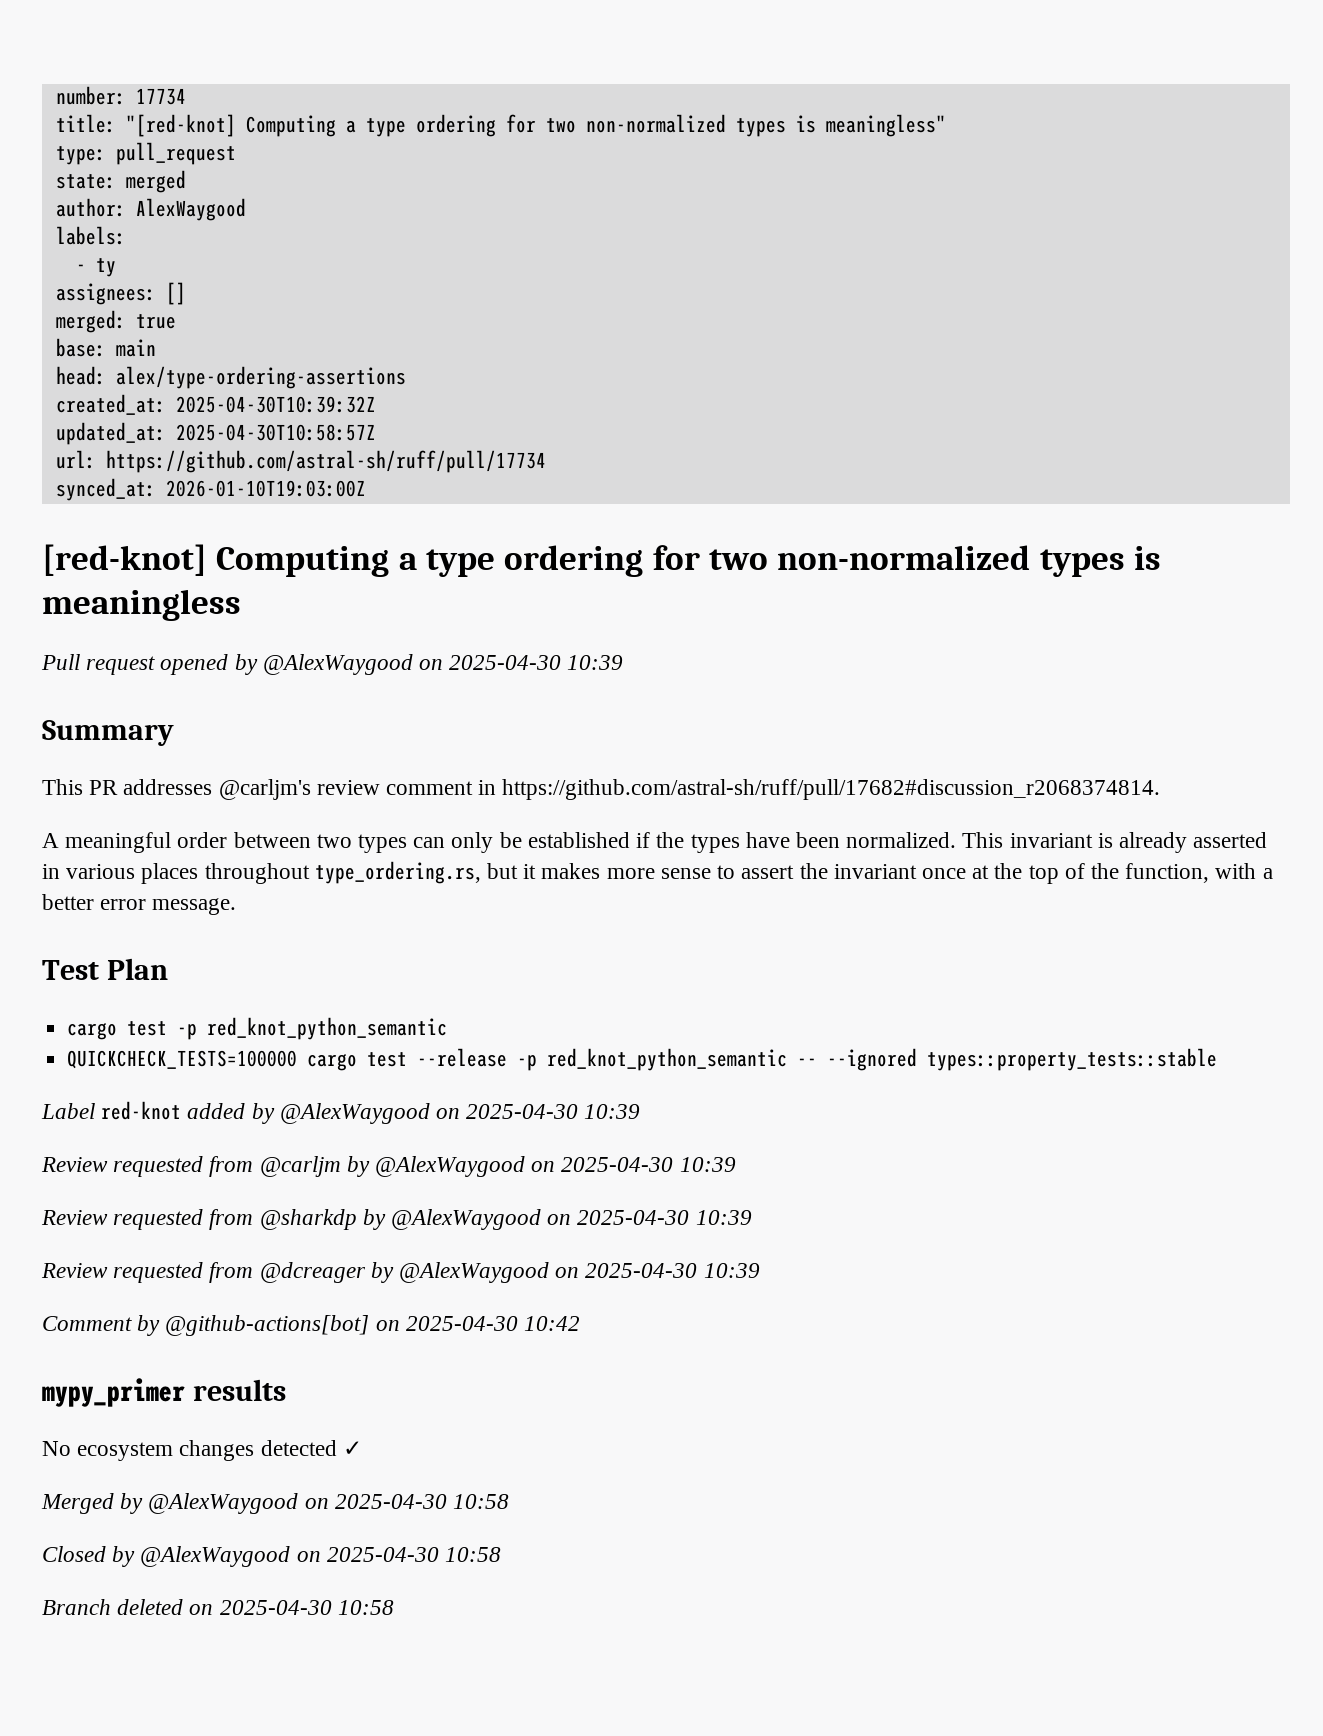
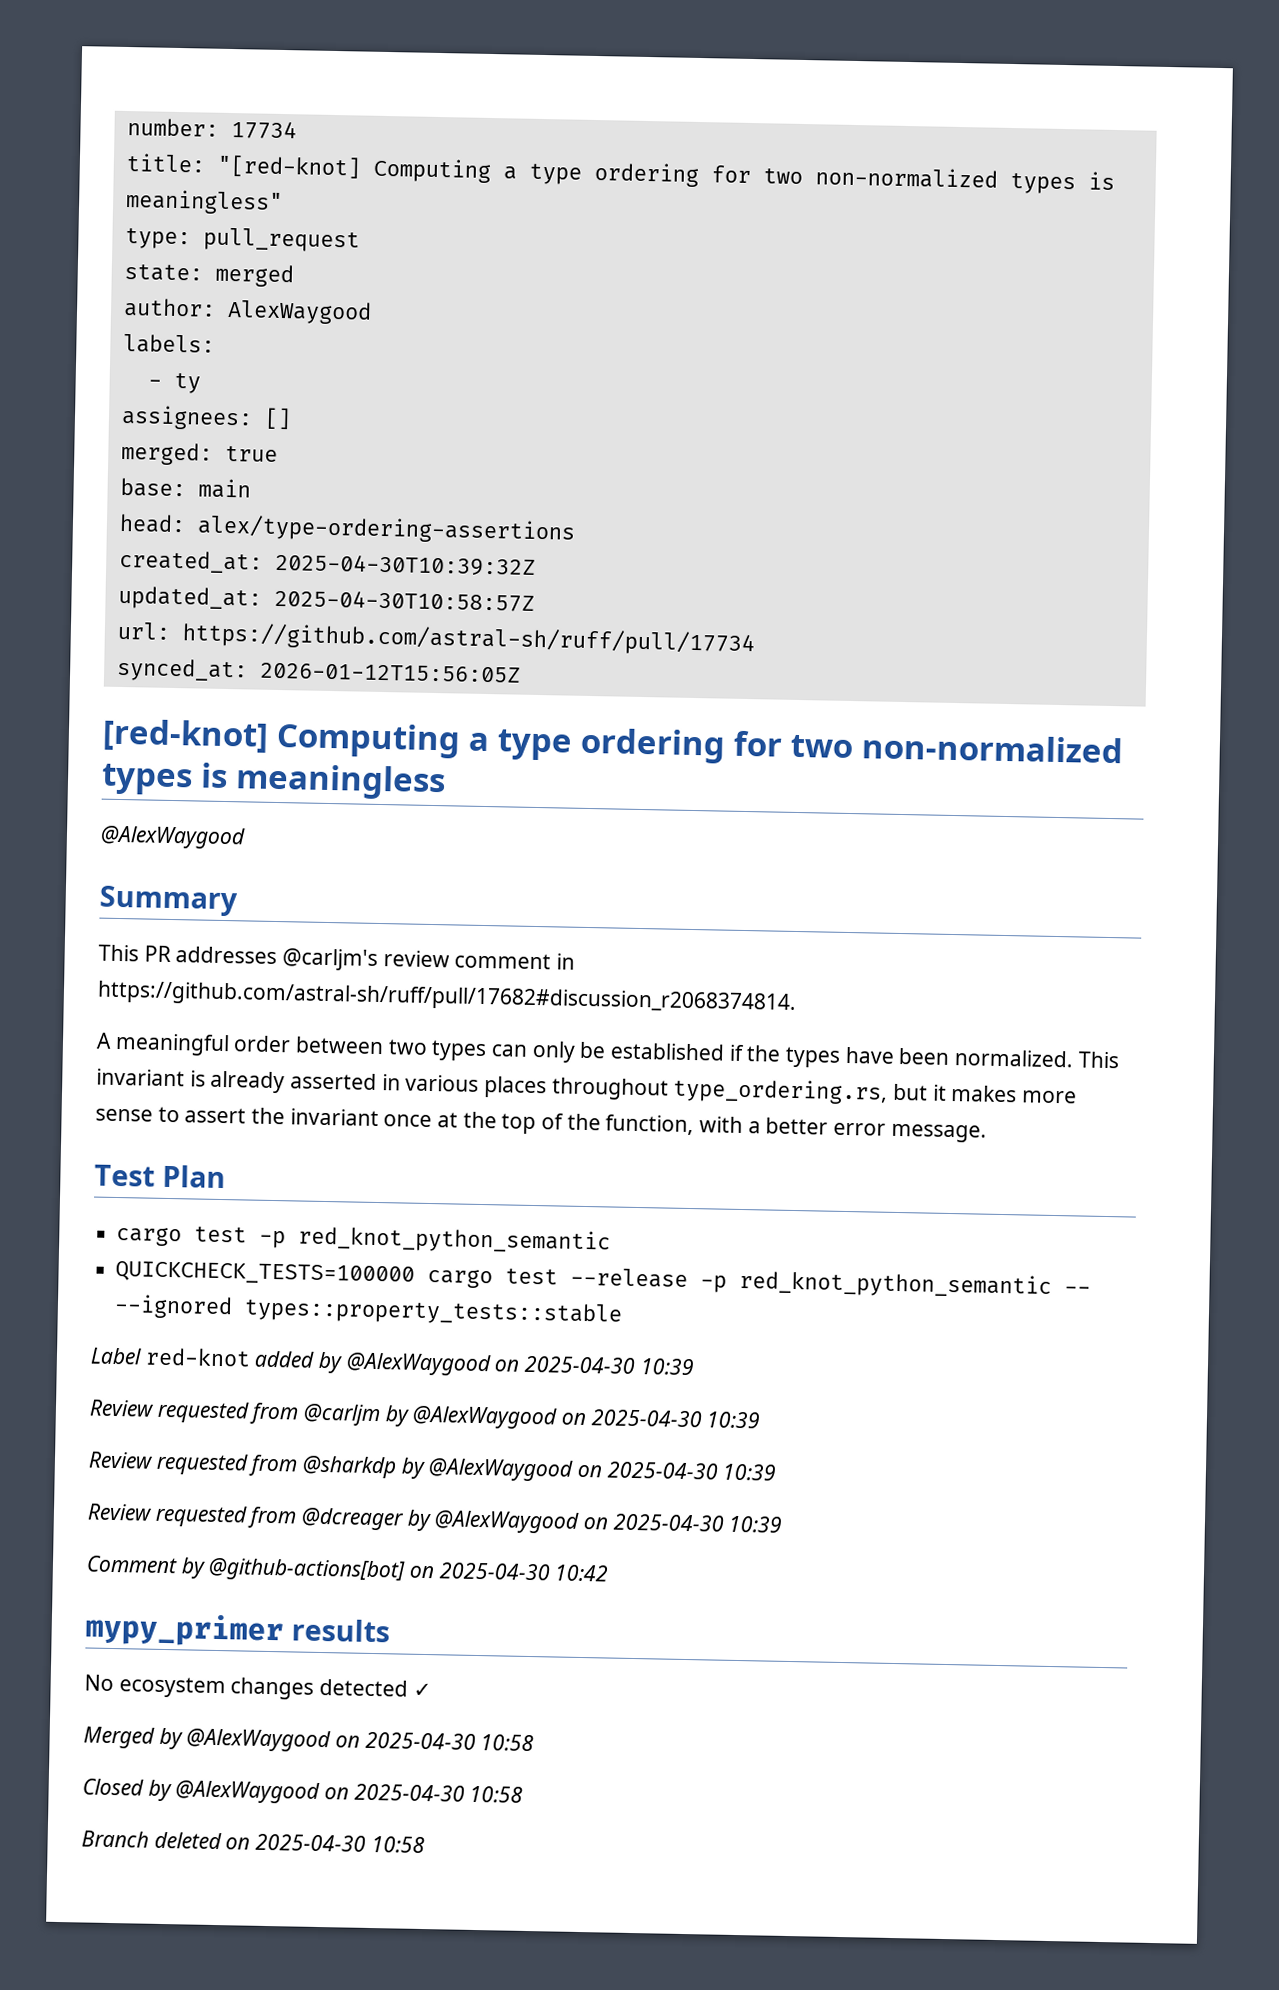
[165,480,366,497] 2026-01-10T19:03:00Z -> [259,662,521,683] 2026-01-12T15:56:05Z
[41,654,624,675] Pull request opened by @AlexWaygood on 2025-04-30 10:39 -> [100,825,246,850] @AlexWaygood

